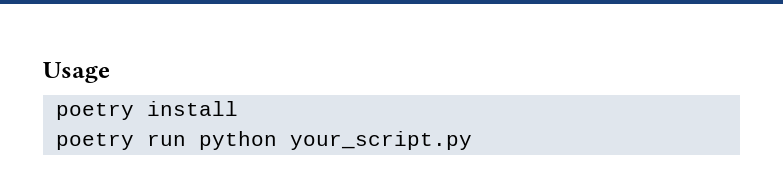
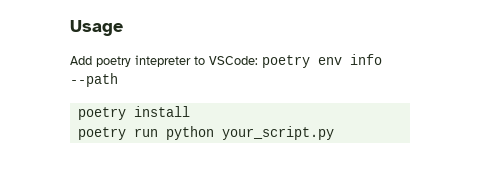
(110, 72) none -> [70,54,382,68] [70,73,118,87] // Add poetry intepreter to VSCode: poetry env info --path

